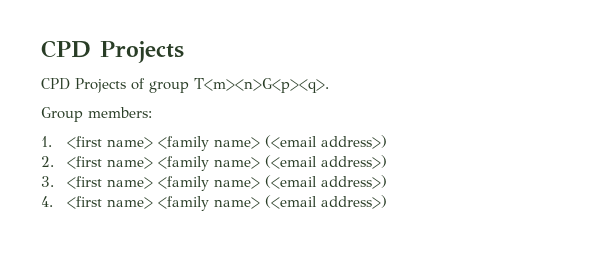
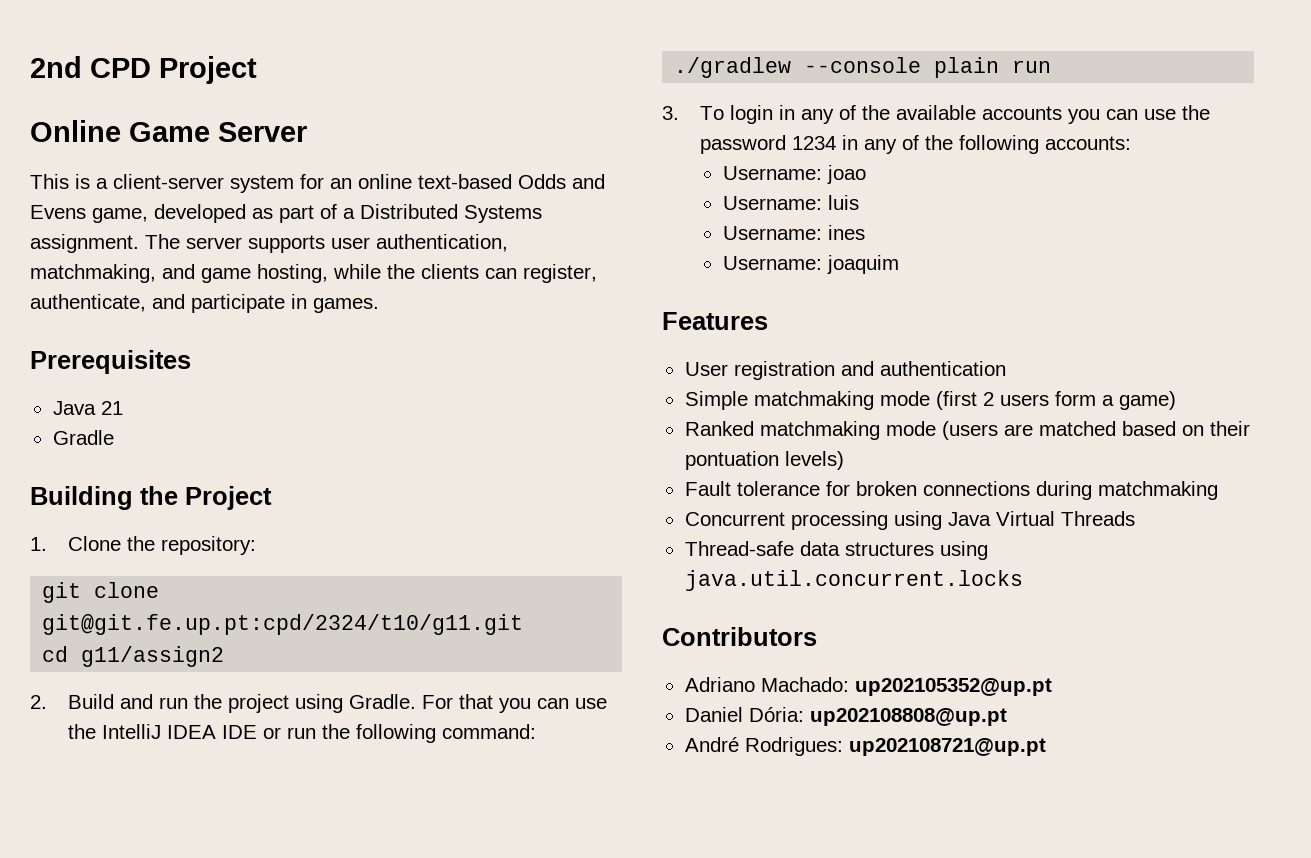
[41,40,184,63] [41,78,329,93] [41,107,152,122] [41,135,388,151] [41,155,388,171] [41,175,388,191] [41,195,388,211] CPD Projects // CPD Projects of group T<m><n>G<p><q>. // Group members: // 1. <first name> <family name> (<email address>) // 2. <first name> <family name> (<email address>) // 3. <first name> <family name> (<email address>) // 4. <first name> <family name> (<email address>) -> [30,56,257,84] [30,120,307,142] [30,174,605,193] [30,204,542,223] [30,234,508,253] [30,264,597,283] [30,294,379,313] [30,350,191,374] [52,401,123,415] [52,430,114,445] [30,486,272,510] [30,536,257,555] [42,582,160,603] [42,614,524,635] [42,646,225,667] [30,694,608,713] [68,724,537,743] [674,57,1052,78] [662,105,1211,124] [700,135,1132,154] [722,165,866,184] [722,195,859,210] [722,225,865,240] [722,255,899,274] [662,312,768,330] [684,361,1006,380] [684,391,1176,410] [684,421,1250,440] [684,451,844,470] [684,481,1218,500] [684,511,1135,530] [684,541,988,560] [684,570,1023,591] [662,627,817,646] [684,677,1052,696] [684,707,1007,726] [684,737,1046,756] 2nd CPD Project // Online Game Server // This is a client-server system for an online text-based Odds and Evens game, developed as part of a Distributed Systems assignment. The server supports user authentication, matchmaking, and game hosting, while the clients can register, authenticate, and participate in games. // Prerequisites // Java 21 // Gradle // Building the Project // 1. Clone the repository: // git clone git@git.fe.up.pt:cpd/2324/t10/g11.git // cd g11/assign2 // 2. Build and run the project using Gradle. For that you can use the IntelliJ IDEA IDE or run the following command: // ./gradlew --console plain run // 3. To login in any of the available accounts you can use the password 1234 in any of the following accounts: // Username: joao // Username: luis // Username: ines // Username: joaquim // Features // User registration and authentication // Simple matchmaking mode (first 2 users form a game) // Ranked matchmaking mode (users are matched based on their pontuation levels) // Fault tolerance for broken connections during matchmaking // Concurrent processing using Java Virtual Threads // Thread-safe data structures using java.util.concurrent.locks // Contributors // Adriano Machado: up202105352@up.pt // Daniel Dória: up202108808@up.pt // André Rodrigues: up202108721@up.pt

